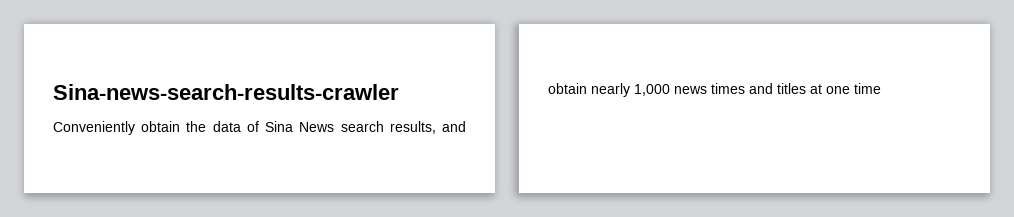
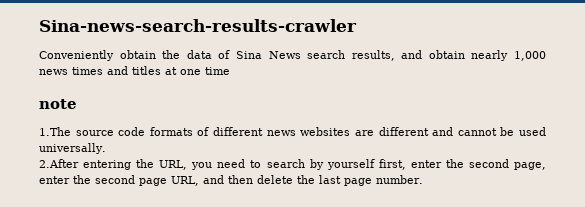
(881, 88) none -> [39,99,77,109] [39,127,547,136] [39,143,106,154] [39,159,546,170] [39,175,423,186] // note // 1.The source code formats of different news websites are different and cannot be used universally. // 2.After entering the URL, you need to search by yourself first, enter the second page, enter the second page URL, and then delete the last page number.

